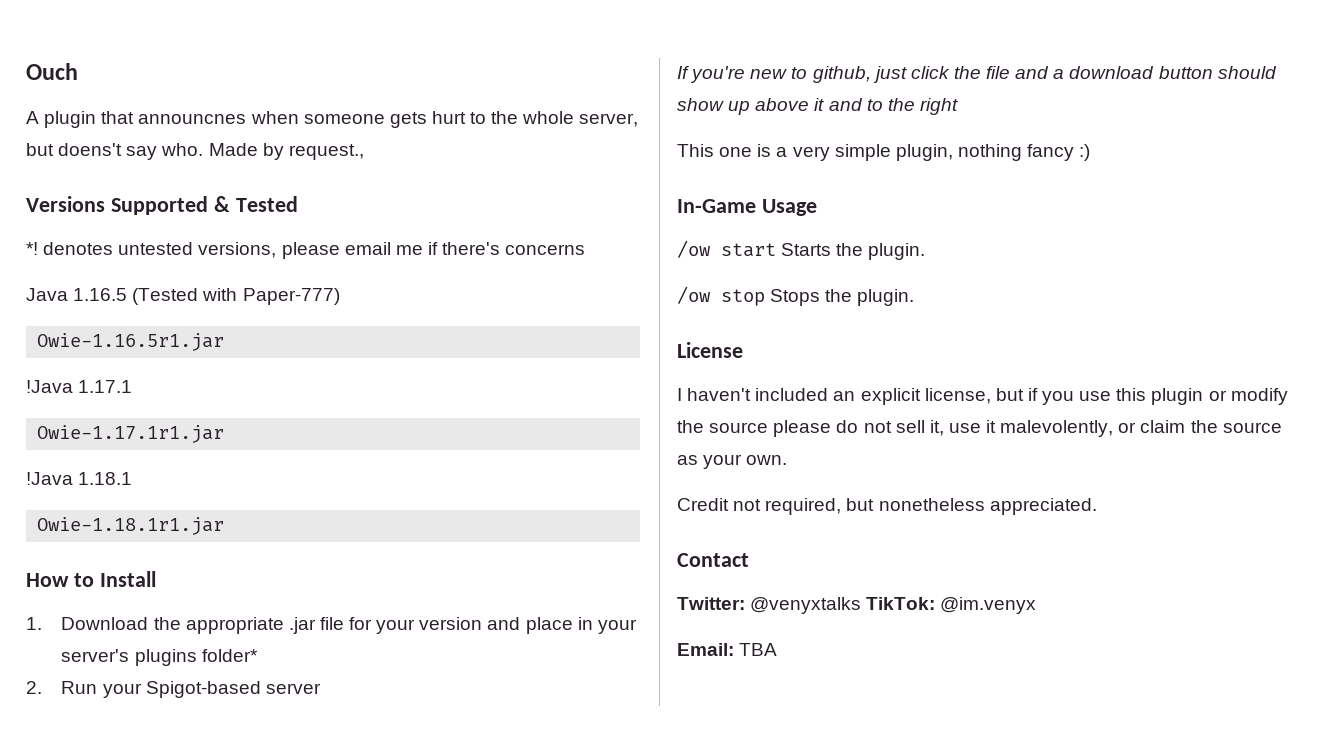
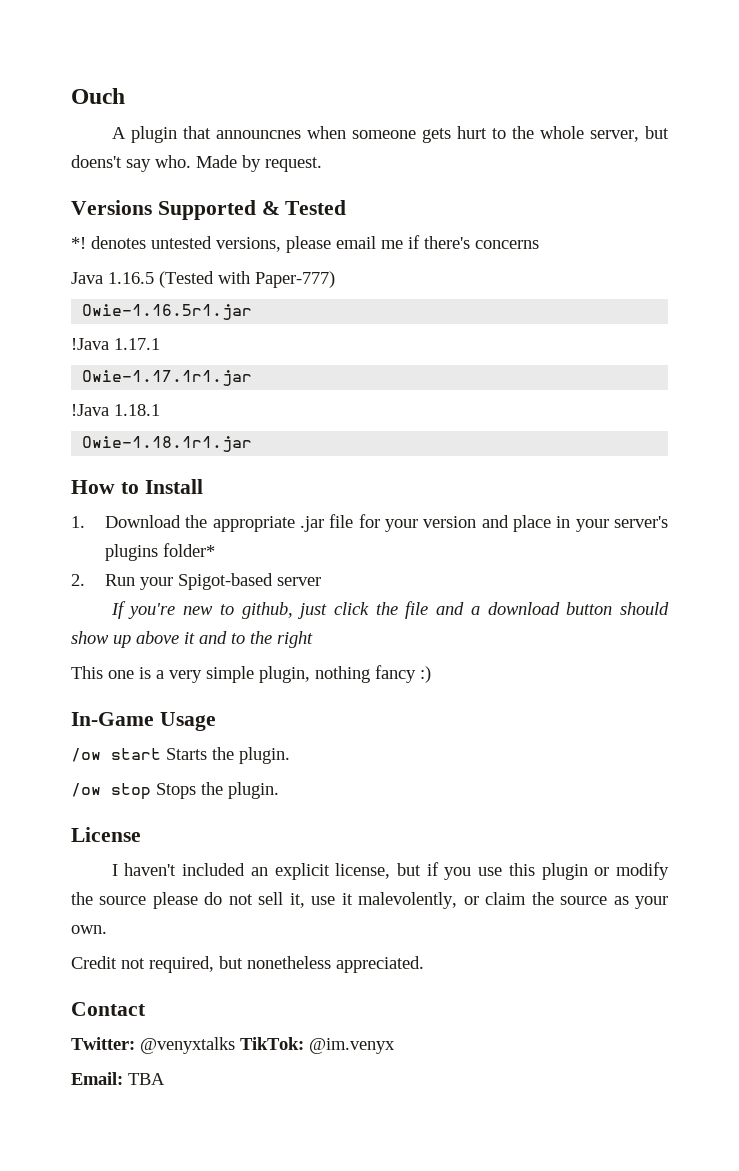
[288,144,364,160] request., -> [265,157,322,172] request.

